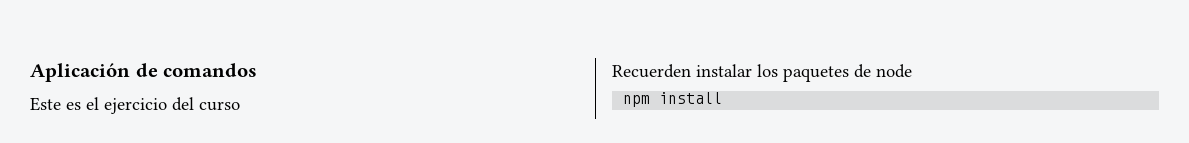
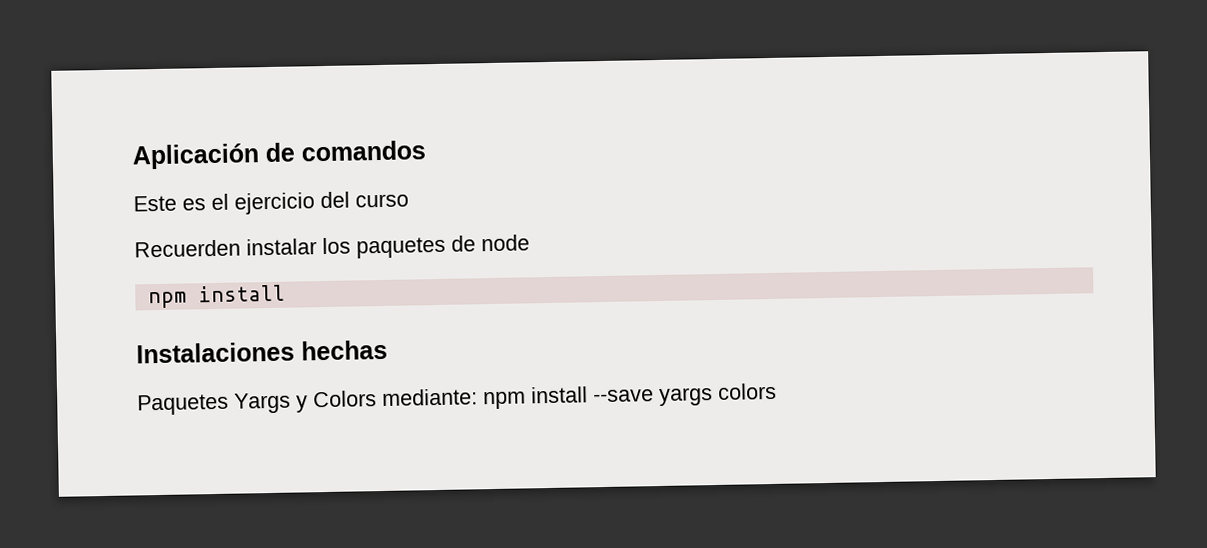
(723, 98) none -> [136,339,388,364] [137,382,777,416] // Instalaciones hechas // Paquetes Yargs y Colors mediante: npm install --save yargs colors

